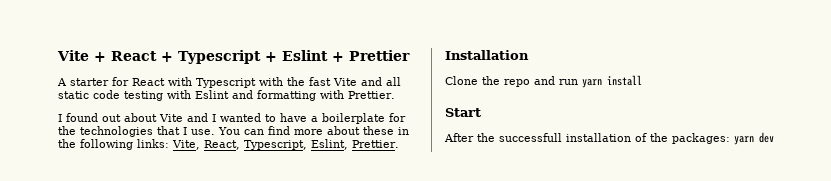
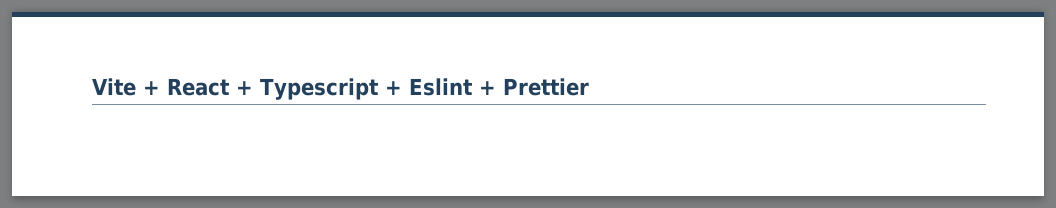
[57,77,401,88] [58,90,395,101] [58,113,406,124] [58,126,409,137] [58,139,399,150] [445,50,529,60] [445,75,642,88] [445,108,481,117] [444,132,774,145] // A starter for React with Typescript with the fast Vite and all static code testing with Eslint and formatting with Prettier. // I found out about Vite and I wanted to have a boilerplate for the technologies that I use. You can find more about these in the following links: Vite, React, Typescript, Eslint, Prettier. // Installation // Clone the repo and run yarn install // Start // After the successfull installation of the packages: yarn dev -> (589, 87) none

